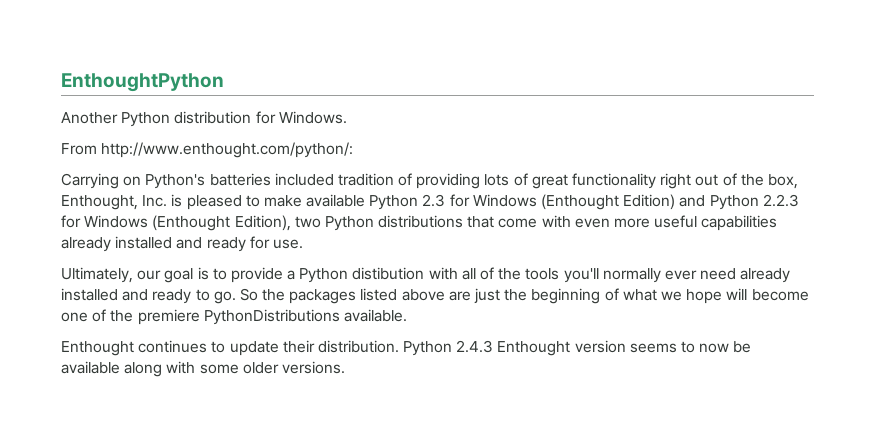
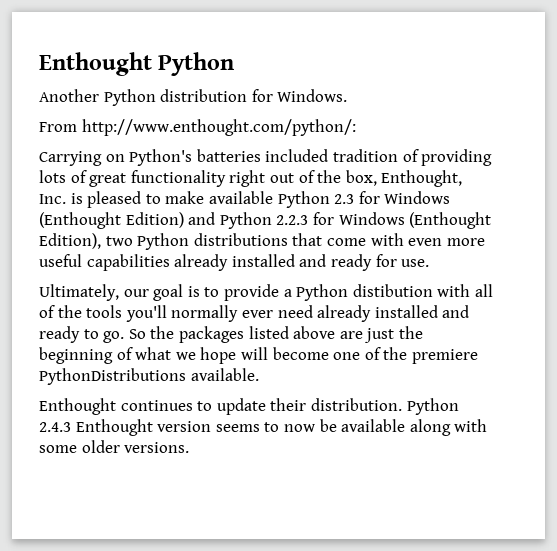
[61,73,224,92] EnthoughtPython -> [39,52,235,76] Enthought Python

